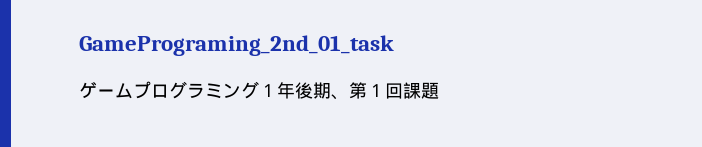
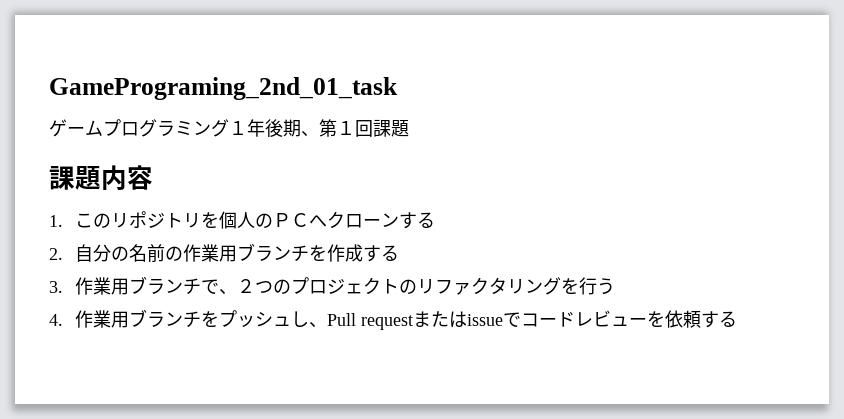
(439, 90) none -> [49,165,153,191] [49,211,436,229] [49,243,400,262] [49,276,616,295] [49,309,738,330] // 課題内容 // 1.このリポジトリを個人のＰＣへクローンする // 2.自分の名前の作業用ブランチを作成する // 3.作業用ブランチで、２つのプロジェクトのリファクタリングを行う // 4.作業用ブランチをプッシュし、Pull requestまたはissueでコードレビューを依頼する

